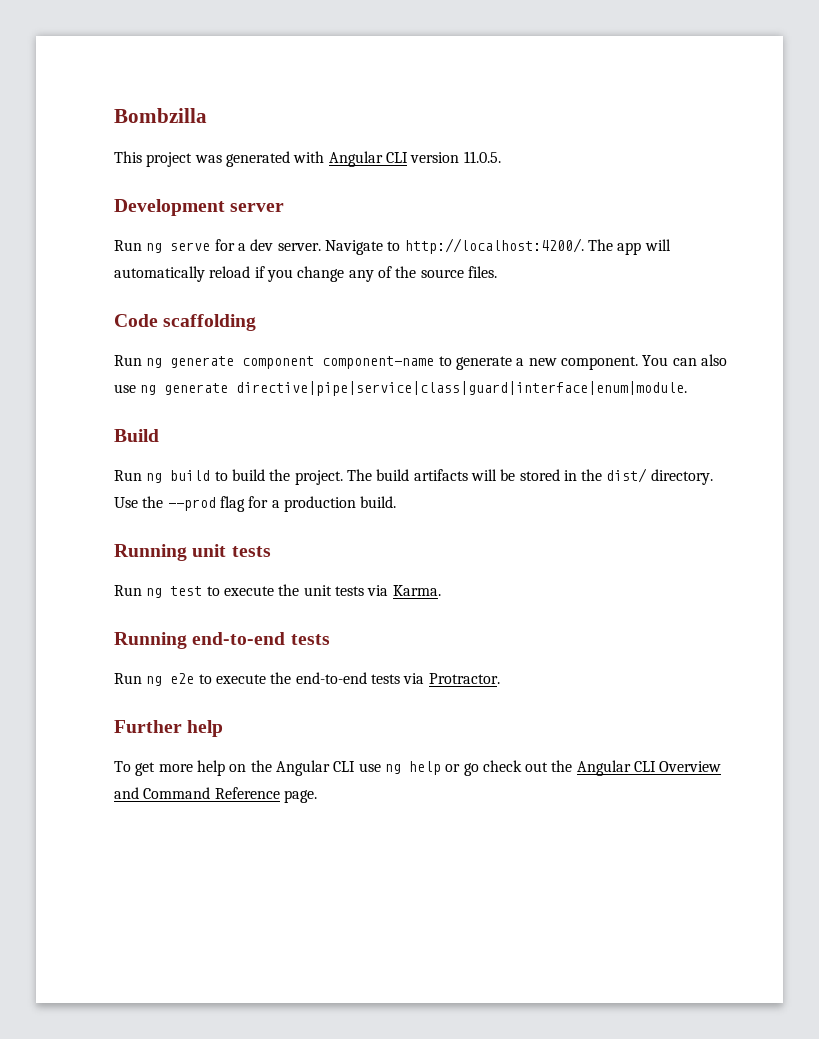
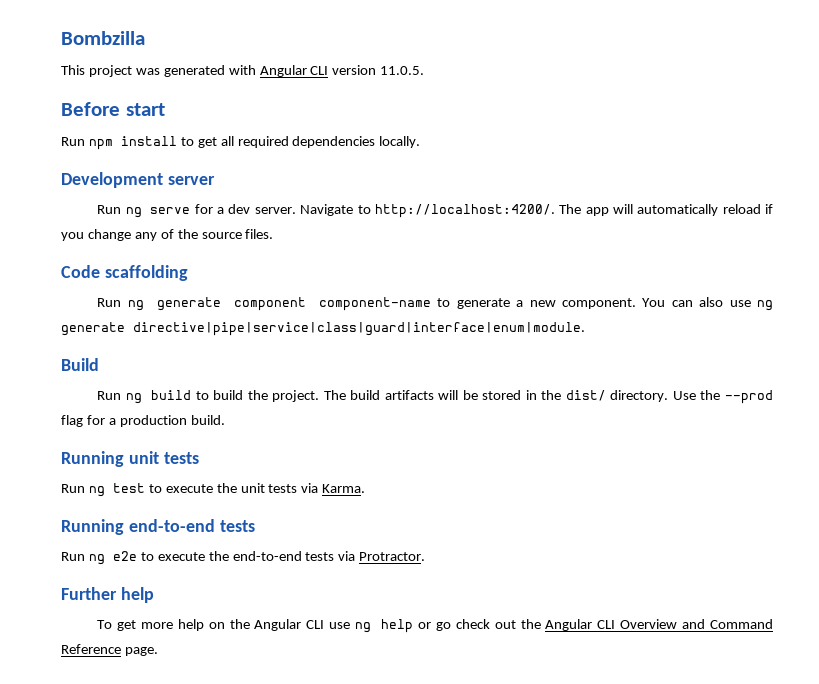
(501, 157) none -> [61,102,165,116] [61,136,421,150] // Before start // Run npm install to get all required dependencies locally.

